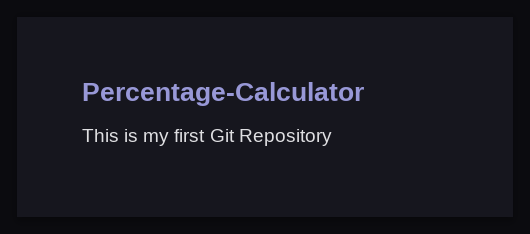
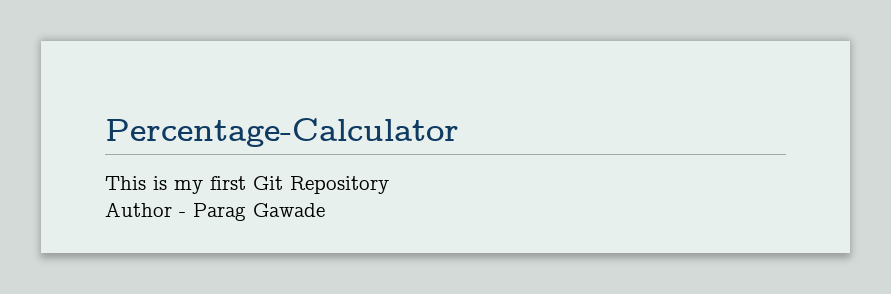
(332, 137) none -> [105,202,325,221] // Author - Parag Gawade

